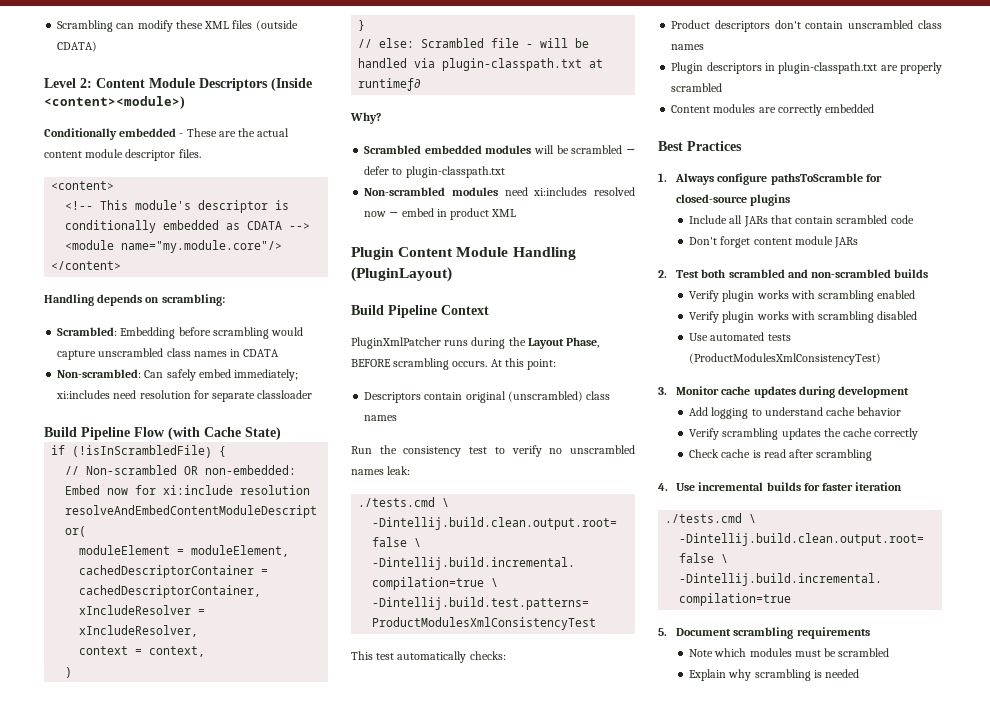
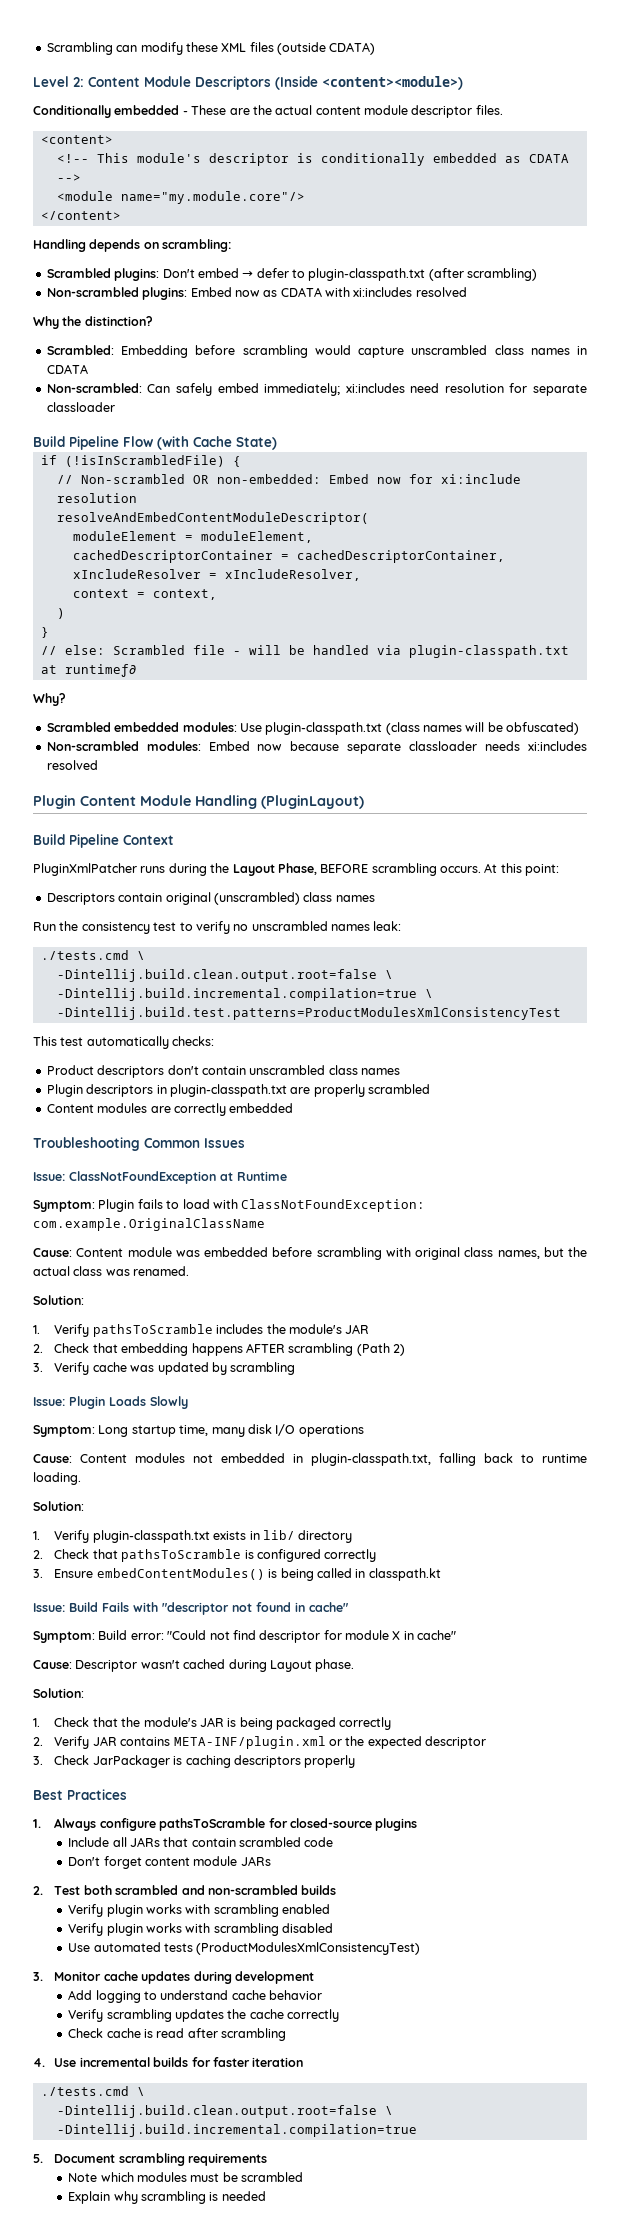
(225, 300) none -> [46,268,538,281] [46,287,467,300] [33,316,153,329] // Scrambled plugins: Don't embed → defer to plugin-classpath.txt (after scrambling) // Non-scrambled plugins: Embed now as CDATA with xi:includes resolved // Why the distinction?
[485,145,635,154] [364,166,505,178] [364,187,635,196] [364,208,517,220] modules will be scrambled → defer to plugin-classpath.txt // Non-scrambled modules need xi:includes resolved now → embed in product XML -> [182,722,580,735] [46,741,587,754] [46,760,98,770] modules: Use plugin-classpath.txt (class names will be obfuscated) // Non-scrambled modules: Embed now because separate classloader needs xi:includes resolved
(875, 108) none -> [33,1137,245,1151] [33,1171,287,1184] [33,1199,426,1212] [33,1218,265,1231] [33,1247,587,1260] [33,1266,190,1276] [33,1295,84,1305] [33,1324,370,1337] [33,1343,406,1356] [33,1362,296,1375] [33,1396,188,1409] [33,1424,364,1437] [33,1453,587,1466] [33,1472,81,1485] [33,1501,84,1511] [33,1530,353,1543] [33,1549,377,1562] [33,1568,441,1581] [33,1602,348,1615] [33,1630,457,1643] [33,1659,355,1672] [33,1688,84,1698] [33,1717,392,1730] [33,1736,487,1749] [33,1755,356,1768] // Troubleshooting Common Issues // Issue: ClassNotFoundException at Runtime // Symptom: Plugin fails to load with ClassNotFoundException: com.example.OriginalClassName // Cause: Content module was embedded before scrambling with original class names, but the actual class was renamed. // Solution: // 1. Verify pathsToScramble includes the module's JAR // 2. Check that embedding happens AFTER scrambling (Path 2) // 3. Verify cache was updated by scrambling // Issue: Plugin Loads Slowly // Symptom: Long startup time, many disk I/O operations // Cause: Content modules not embedded in plugin-classpath.txt, falling back to runtime loading. // Solution: // 1. Verify plugin-classpath.txt exists in lib/ directory // 2. Check that pathsToScramble is configured correctly // 3. Ensure embedContentModules() is being called in classpath.kt // Issue: Build Fails with "descriptor not found in cache" // Symptom: Build error: "Could not find descriptor for module X in cache" // Cause: Descriptor wasn't cached during Layout phase. // Solution: // 1. Check that the module's JAR is being packaged correctly // 2. Verify JAR contains META-INF/plugin.xml or the expected descriptor // 3. Check JarPackager is caching descriptors properly

